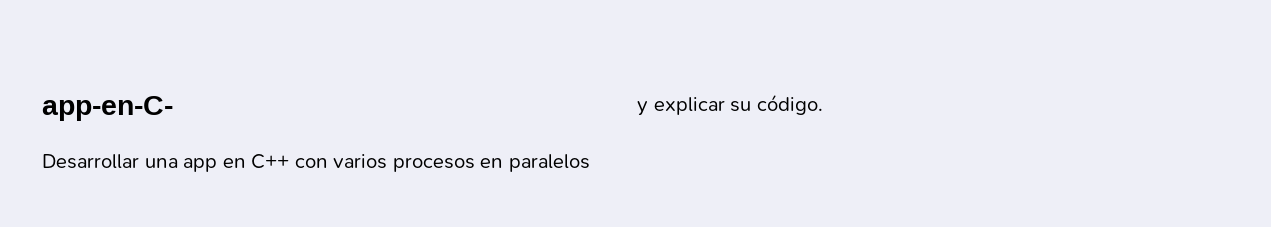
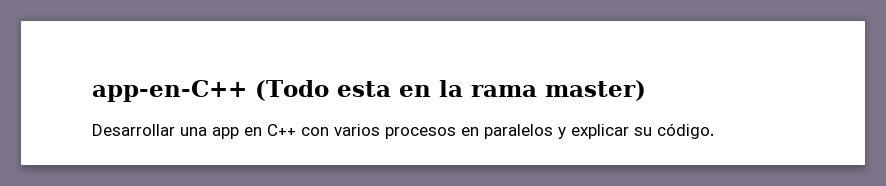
[42,96,173,121] app-en-C- -> [92,80,646,102] app-en-C++ (Todo esta en la rama master)

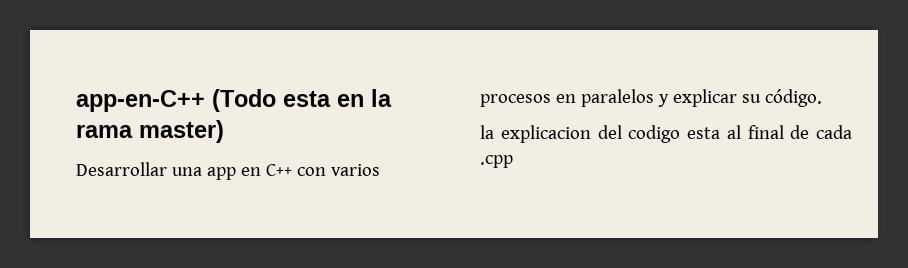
(714, 131) none -> [480,125,852,143] [480,155,513,168] // la explicacion del codigo esta al final de cada .cpp

